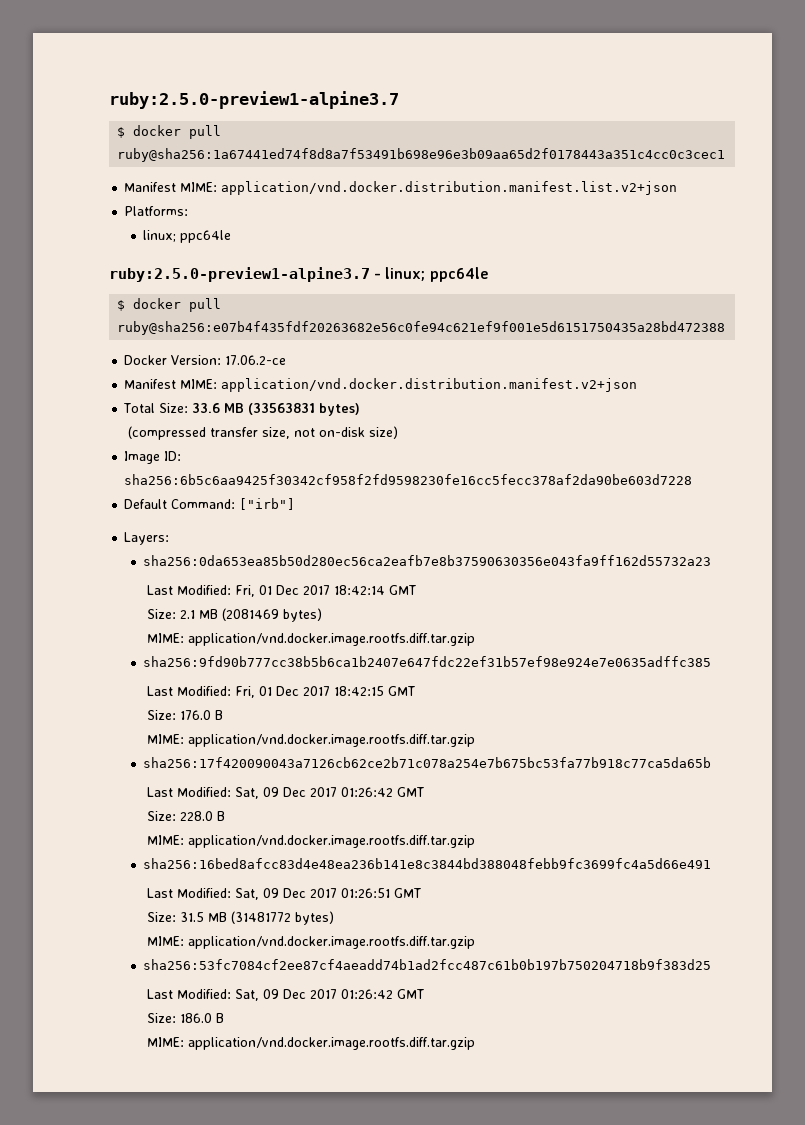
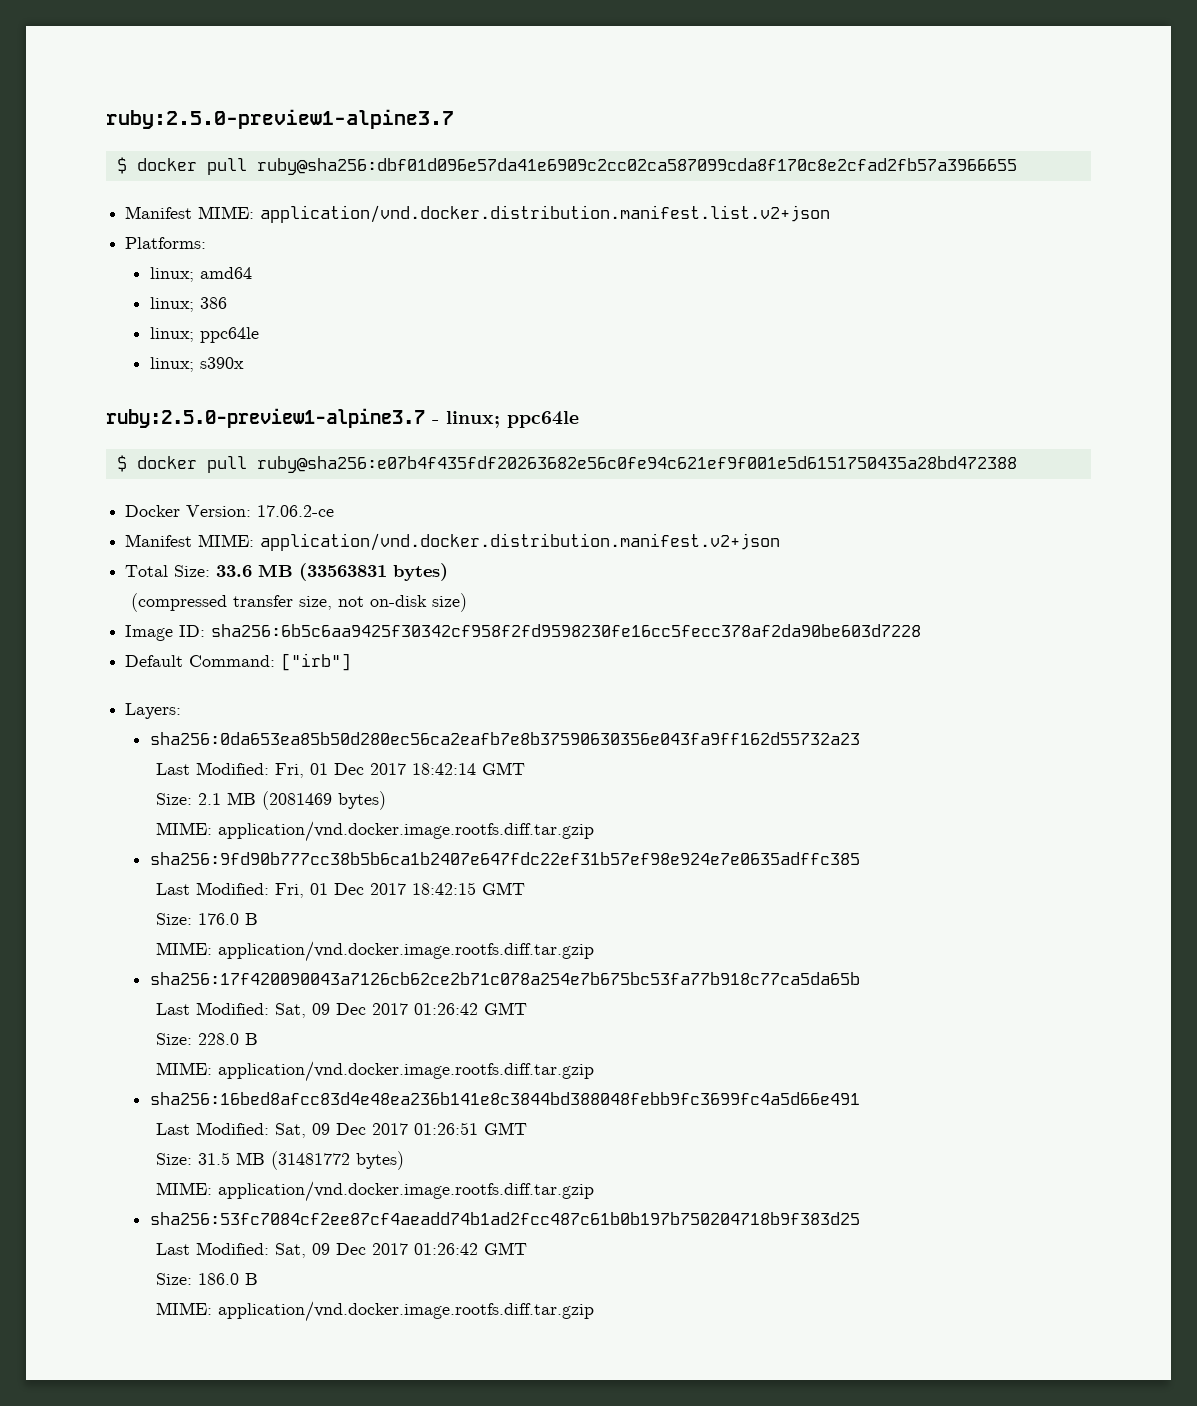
[117,148,726,162] ruby@sha256:1a67441ed74f8d8a7f53491b698e96e3b09aa65d2f0178443a351c4cc0c3cec1 -> [256,158,1017,175] ruby@sha256:dbf01d096e57da41e6909c2cc02ca587099cda8f170c8e2cfad2fb57a3966655
[143,230,232,243] // linux; ppc64le -> [150,267,253,282] [150,297,228,312] [150,327,260,343] [150,357,245,372] // linux; amd64 // linux; 386 // linux; ppc64le // linux; s390x

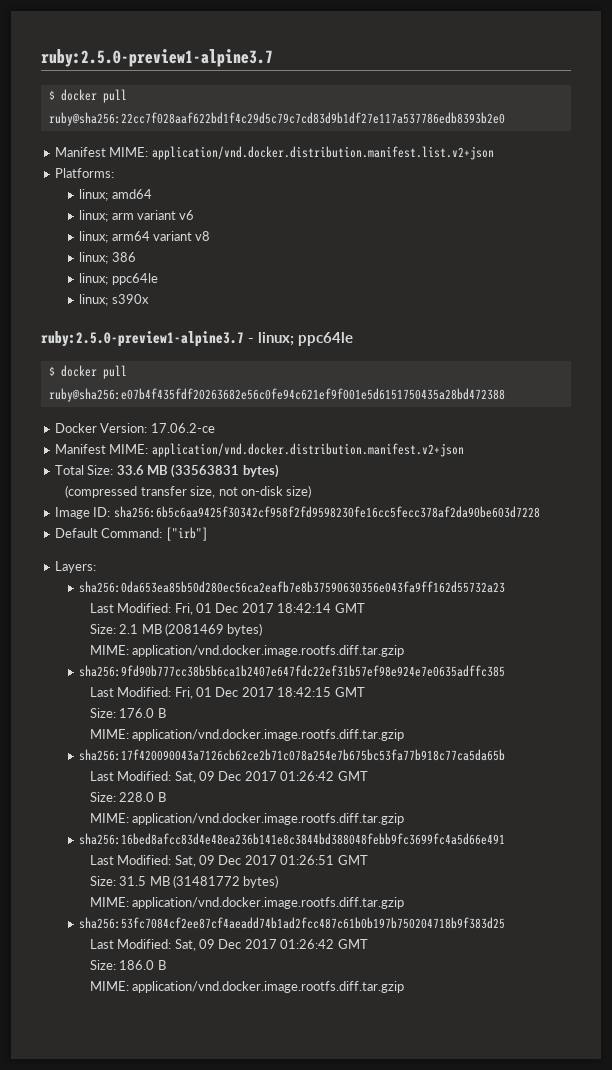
[256,158,1017,175] ruby@sha256:dbf01d096e57da41e6909c2cc02ca587099cda8f170c8e2cfad2fb57a3966655 -> [48,112,505,126] ruby@sha256:22cc7f028aaf622bd1f4c29d5c79c7cd83d9b1df27e117a537786edb8393b2e0
(253, 273) none -> [79,210,195,222] [79,231,211,243] // linux; arm variant v6 // linux; arm64 variant v8

